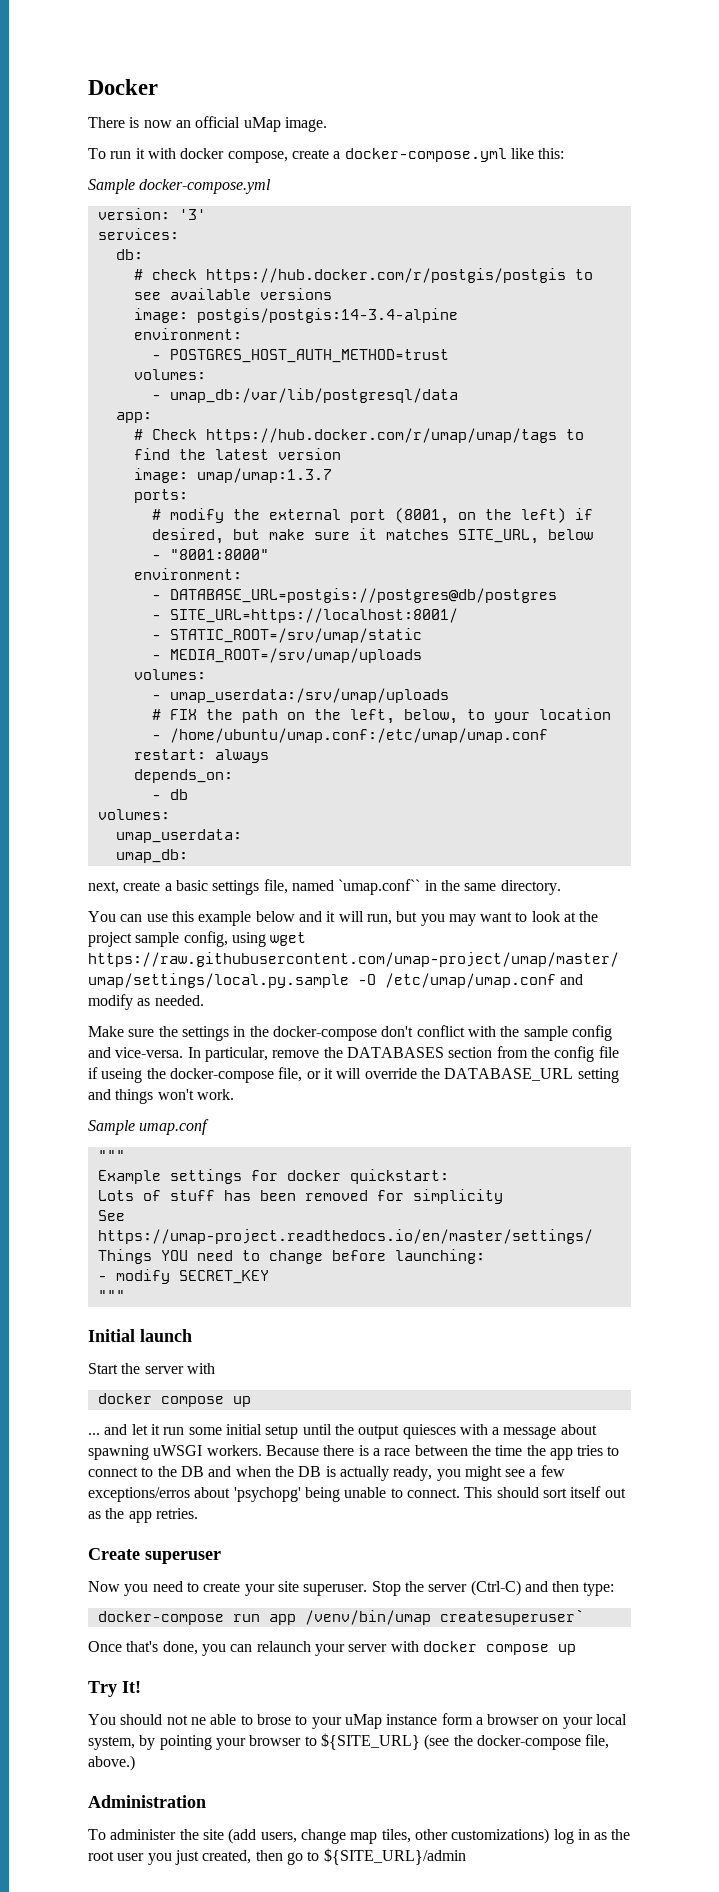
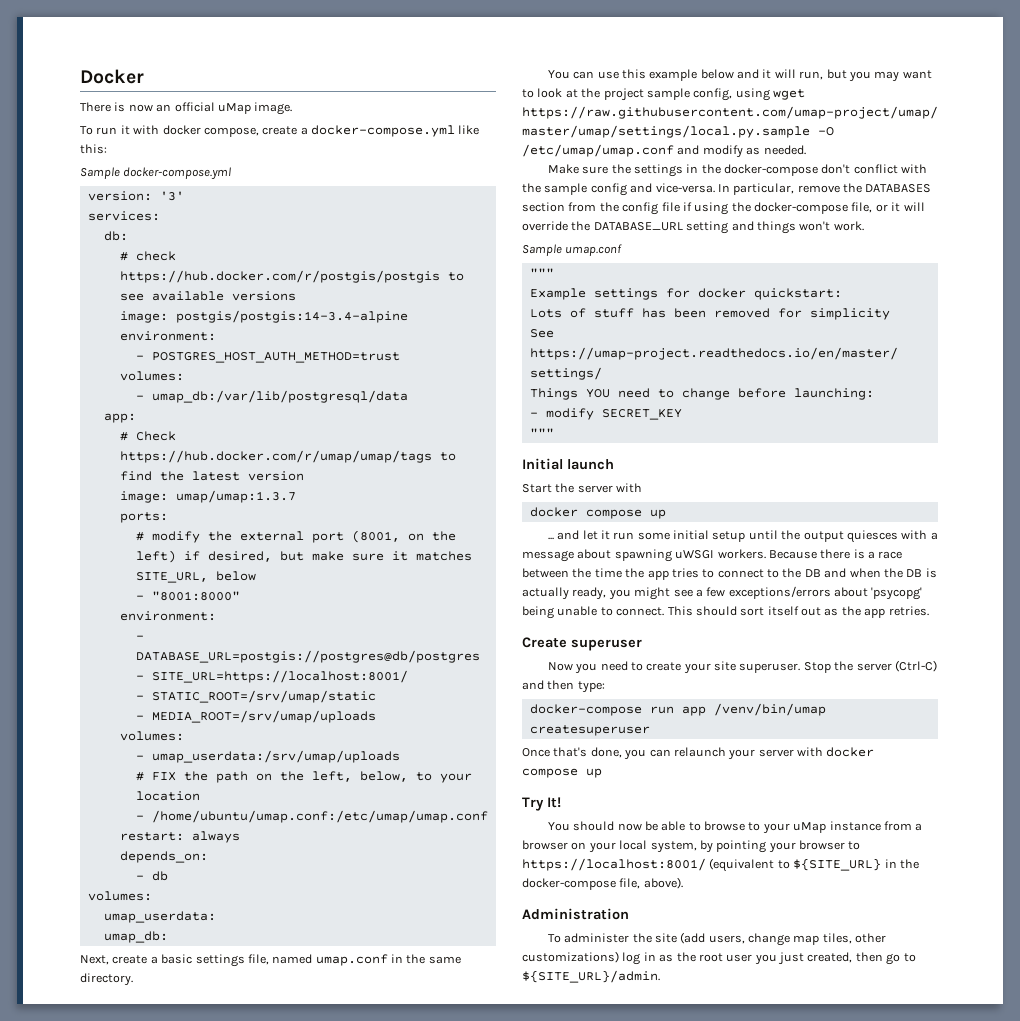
[88,881,119,894] next, -> [80,955,109,965] Next,
[338,879,421,895] `umap.conf`` -> [315,954,388,966] umap.conf
[101,1068,143,1083] useing -> [694,202,729,215] using
[88,1487,301,1502] exceptions/erros about 'psychopg' -> [728,586,923,600] exceptions/errors about 'psycopg'
[439,1609,584,1625] createsuperuser` -> [529,725,650,736] createsuperuser
[166,1715,206,1725] not ne -> [617,821,658,831] now be
[256,1714,291,1725] brose -> [704,821,746,831] browse
[441,1713,473,1725] form -> [883,821,912,831] from
[320,1733,610,1750] [88,1755,135,1771] ${SITE_URL} (see the docker-compose file, above.) -> [522,858,919,872] [522,877,683,890] https://localhost:8001/ (equivalent to ${SITE_URL} in the docker-compose file, above).
[323,1848,466,1865] ${SITE_URL}/admin -> [522,970,660,983] ${SITE_URL}/admin.

